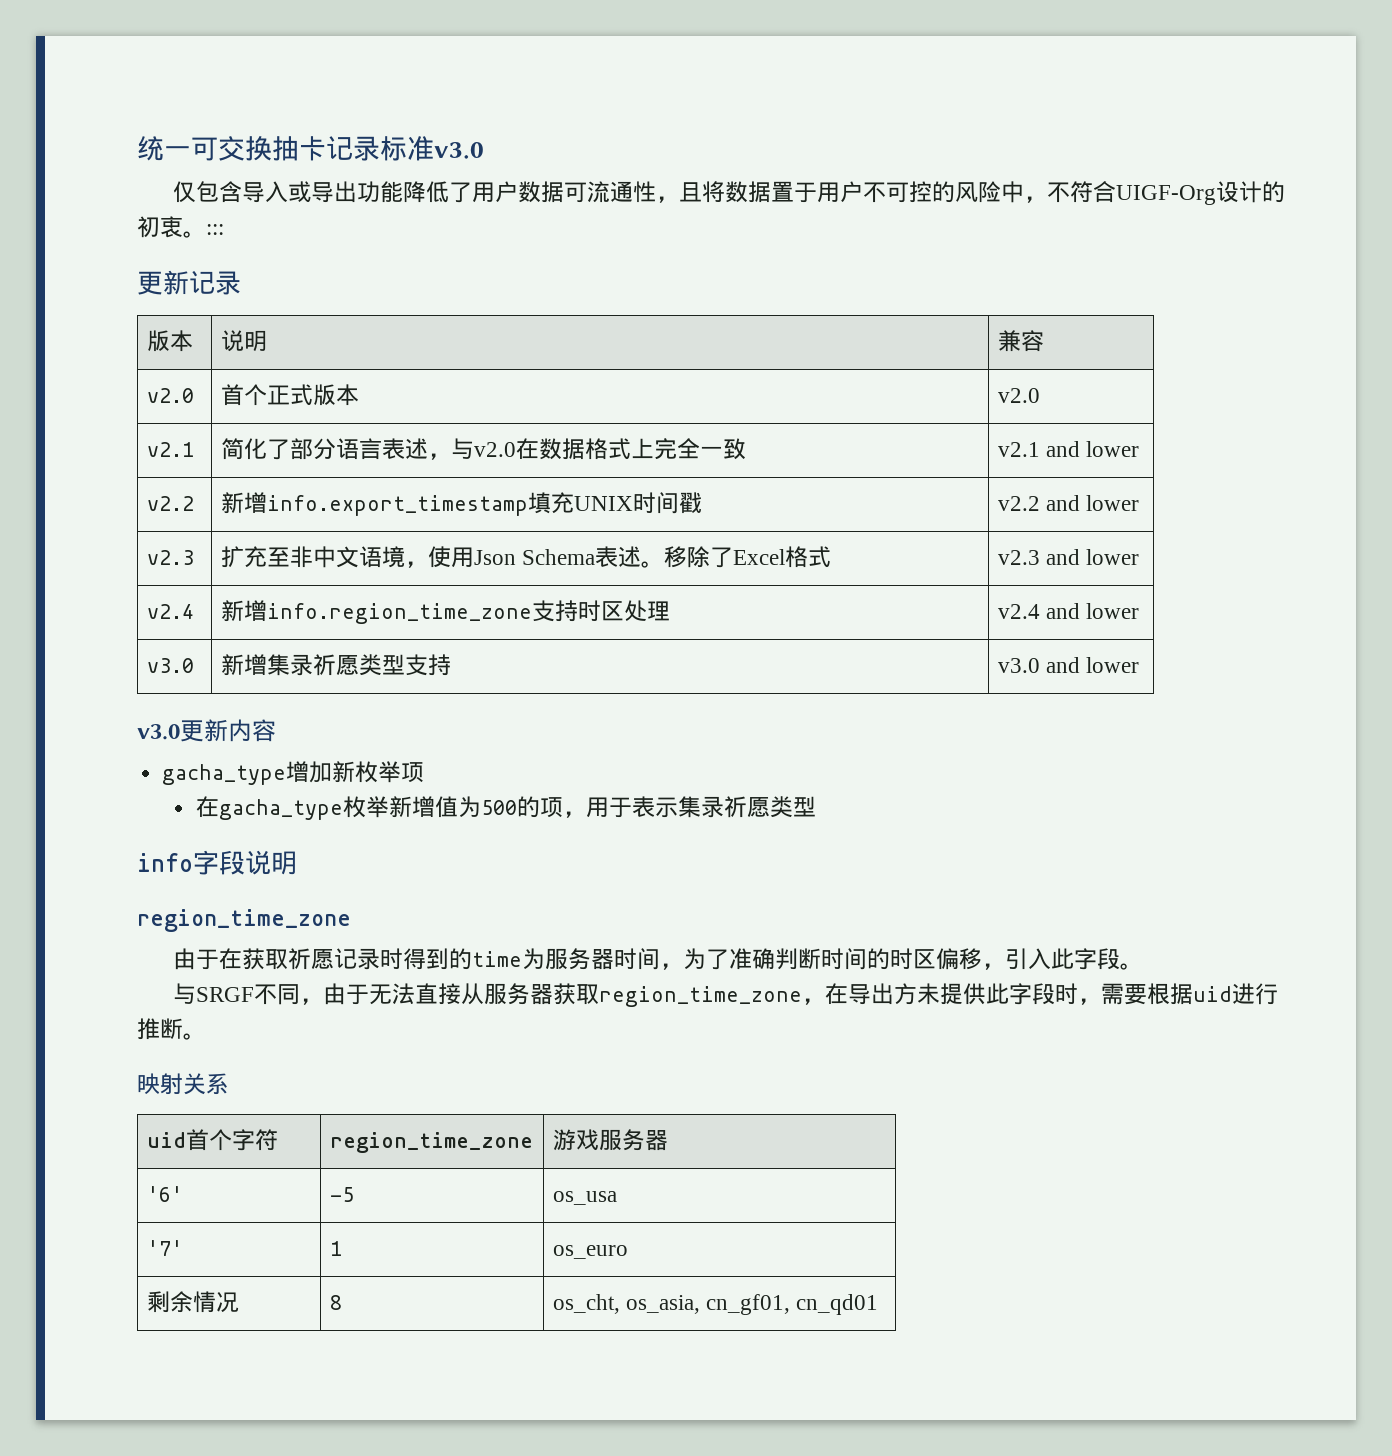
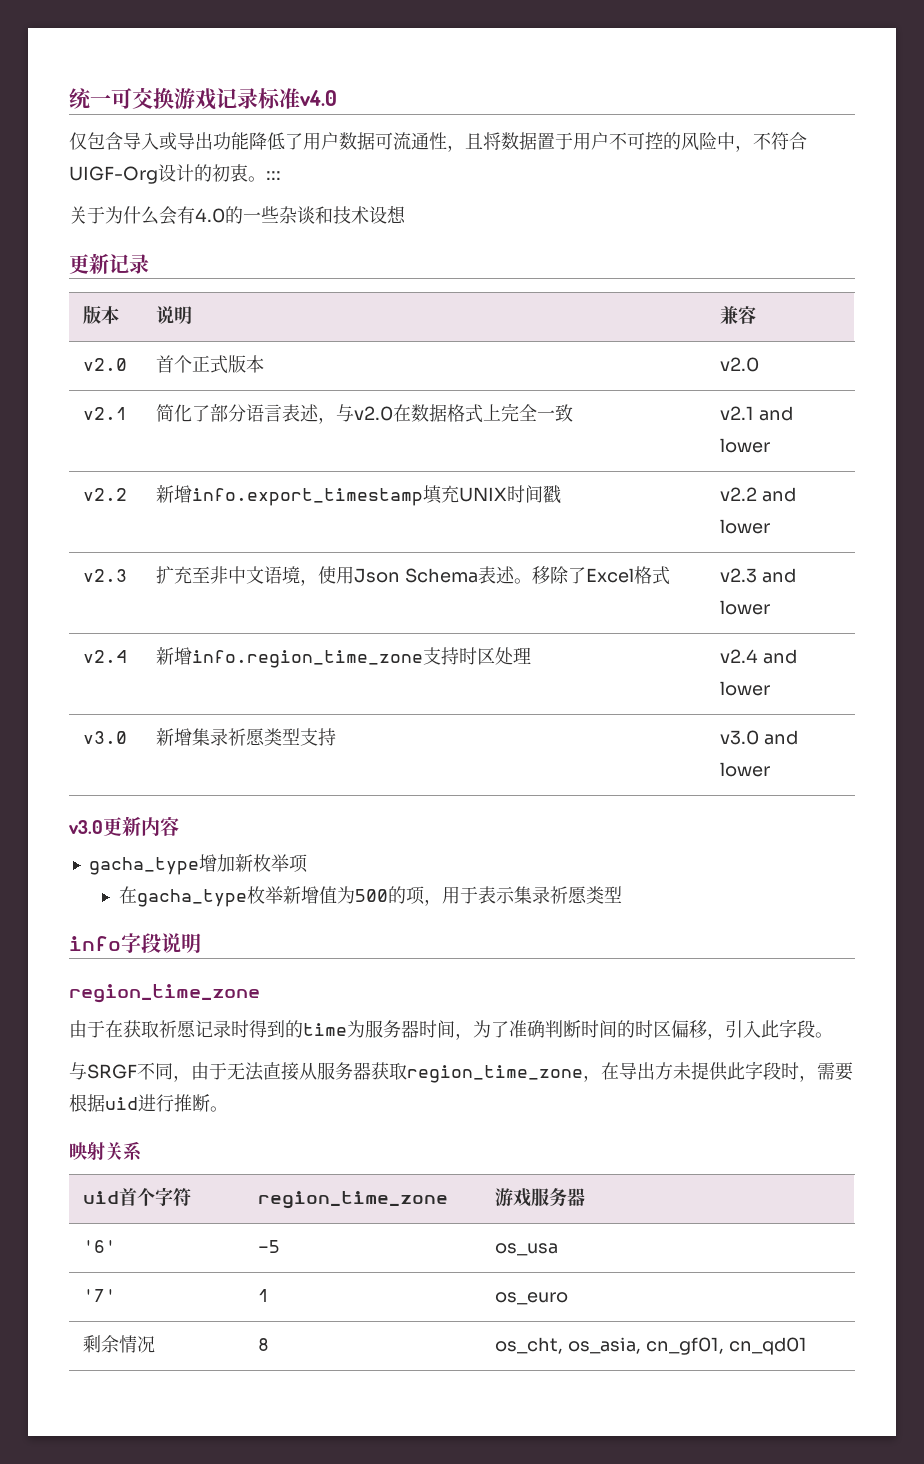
[272,136,326,161] 抽卡 -> [174,88,216,110] 游戏
[434,142,484,159] v3.0 -> [300,90,337,106] v4.0
(224, 229) none -> [69,205,406,225] // 关于为什么会有4.0的一些杂谈和技术设想

